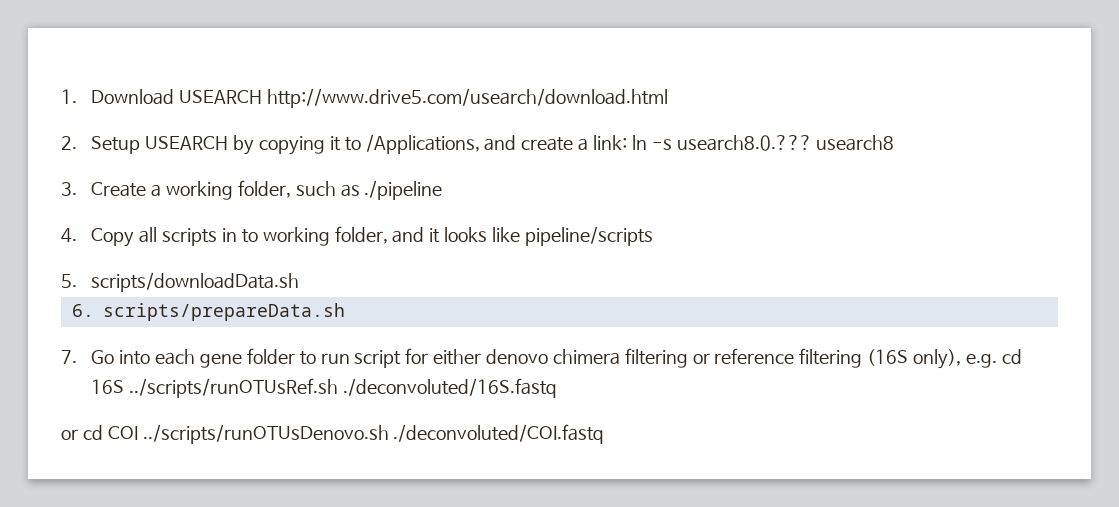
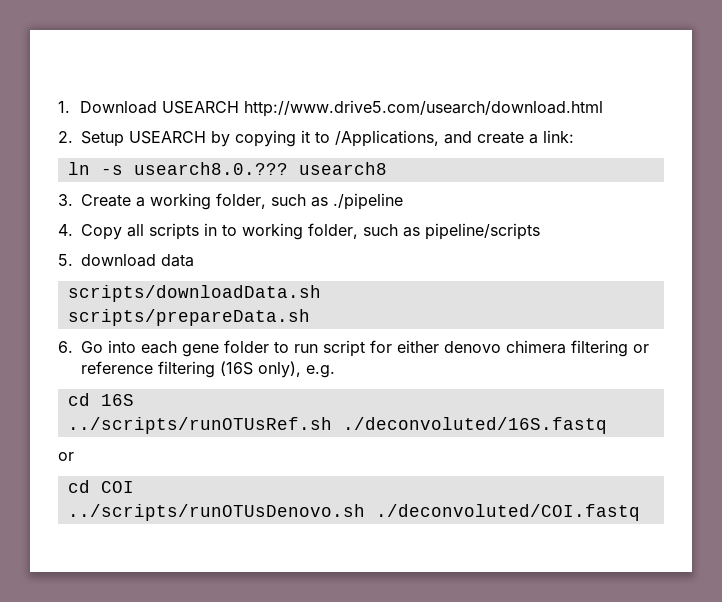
(627, 142) none -> (574, 136) //
[392,227,520,243] and it looks like -> [363,224,420,237] such as
(77, 281) none -> [81,254,194,267] download data //
[71,304,94,317] 6. -> (321, 293) none
[61,350,77,364] 7. -> [58,341,73,353] 6.
(997, 361) none -> (335, 371) //
(125, 386) none -> (134, 400) //
(78, 434) none -> (74, 456) //
(138, 433) none -> (134, 487) //

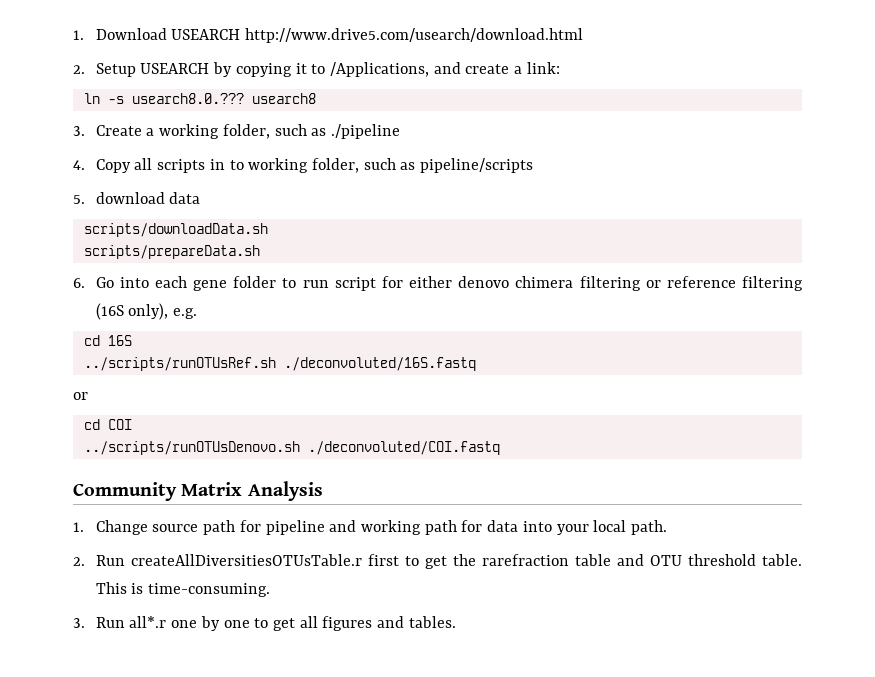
(640, 512) none -> [73,481,323,501] [73,520,668,535] [73,554,802,569] [95,582,271,597] [73,616,456,631] // Community Matrix Analysis // 1. Change source path for pipeline and working path for data into your local path. // 2. Run createAllDiversitiesOTUsTable.r first to get the rarefraction table and OTU threshold table. This is time-consuming. // 3. Run all*.r one by one to get all figures and tables.

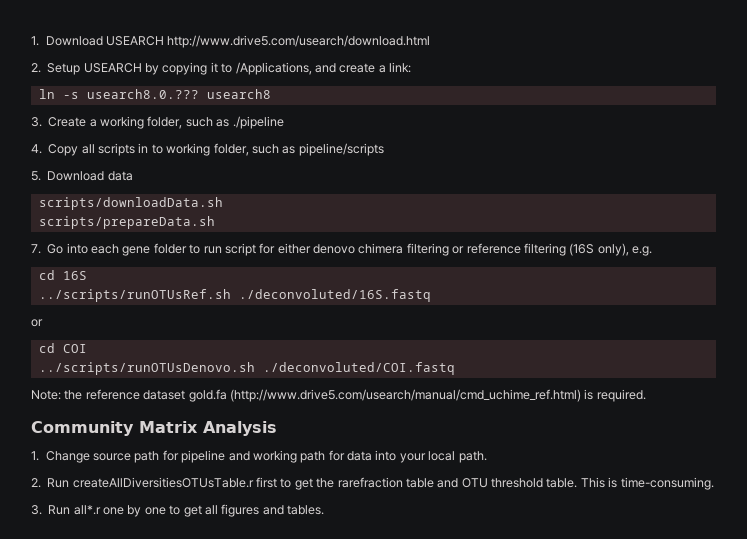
[95,192,165,204] download -> [47,171,105,181] Download
[73,278,85,288] 6. -> [31,244,41,254] 7.
(500, 448) none -> [31,389,646,402] // Note: the reference dataset gold.fa (http://www.drive5.com/usearch/manual/cmd_uchime_ref.html) is required.

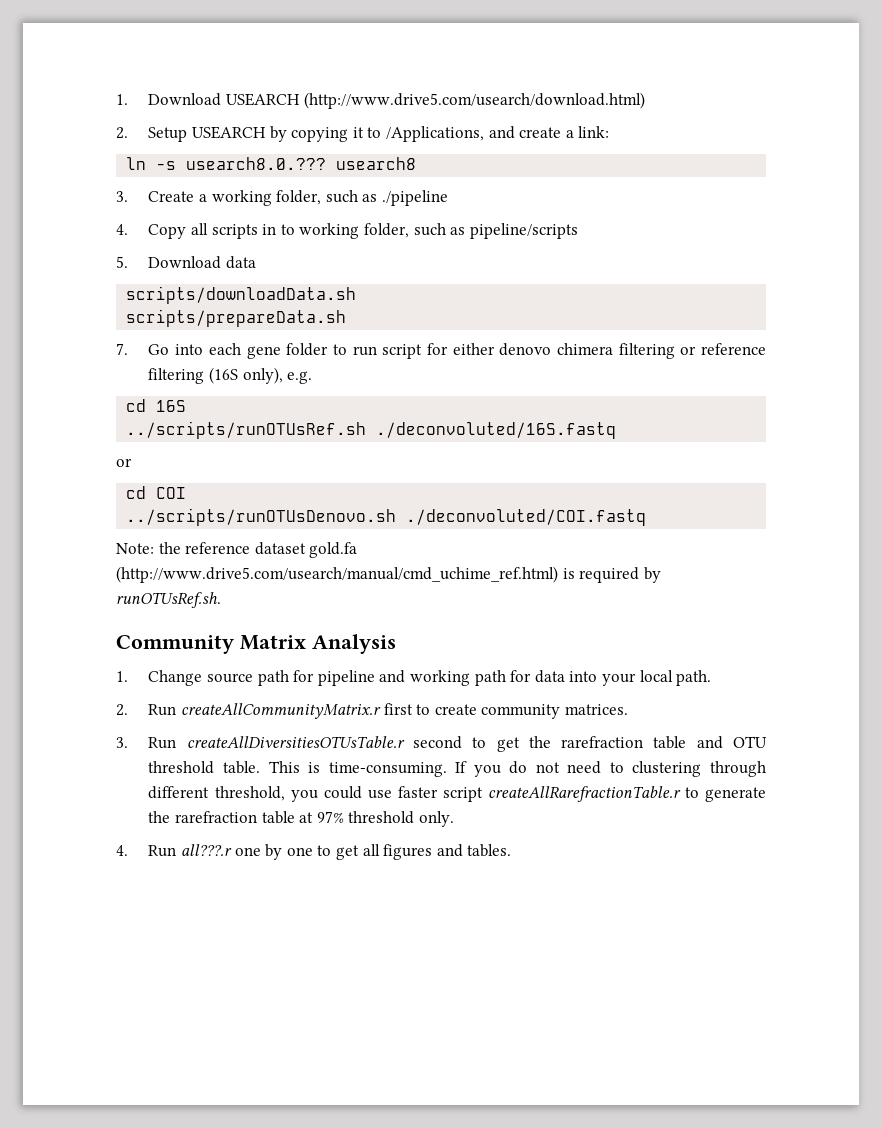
[167,35,431,48] http://www.drive5.com/usearch/download.html -> [303,92,645,109] (http://www.drive5.com/usearch/download.html)
[596,389,646,402] required. -> [579,567,661,583] [116,592,221,608] required by runOTUsRef.sh.
[72,477,277,488] createAllDiversitiesOTUsTable.r first -> [181,703,629,719] [116,736,463,749] createAllCommunityMatrix.r first to create community matrices. // 3. Run createAllDiversitiesOTUsTable.r second
[31,505,101,515] // 3. Run all*.r -> [455,761,767,777] [148,786,766,802] [148,811,455,827] [116,844,233,857] If you do not need to clustering through different threshold, you could use faster script createAllRarefractionTable.r to generate the rarefraction table at 97% threshold only. // 4. Run all???.r

